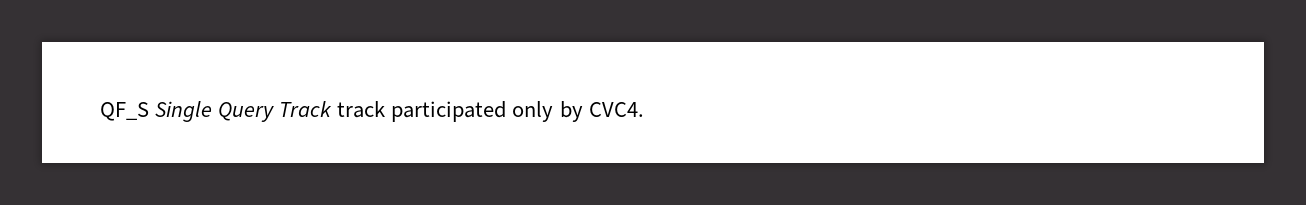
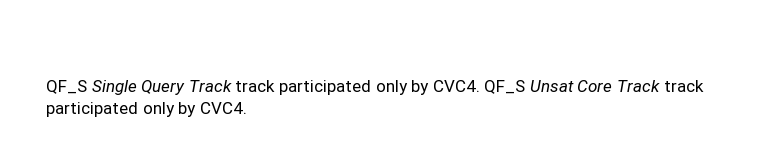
(644, 109) none -> [484,80,704,94] [46,102,247,117] QF_S Unsat Core Track track participated only by CVC4.

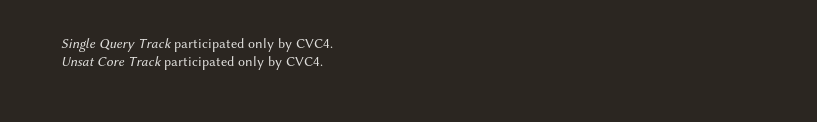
[46,80,87,94] QF_S -> (61, 45) none
[235,80,526,95] track participated only by CVC4. QF_S -> [174,38,333,52] participated only by CVC4. //
[663,80,704,92] track -> (162, 61) none

